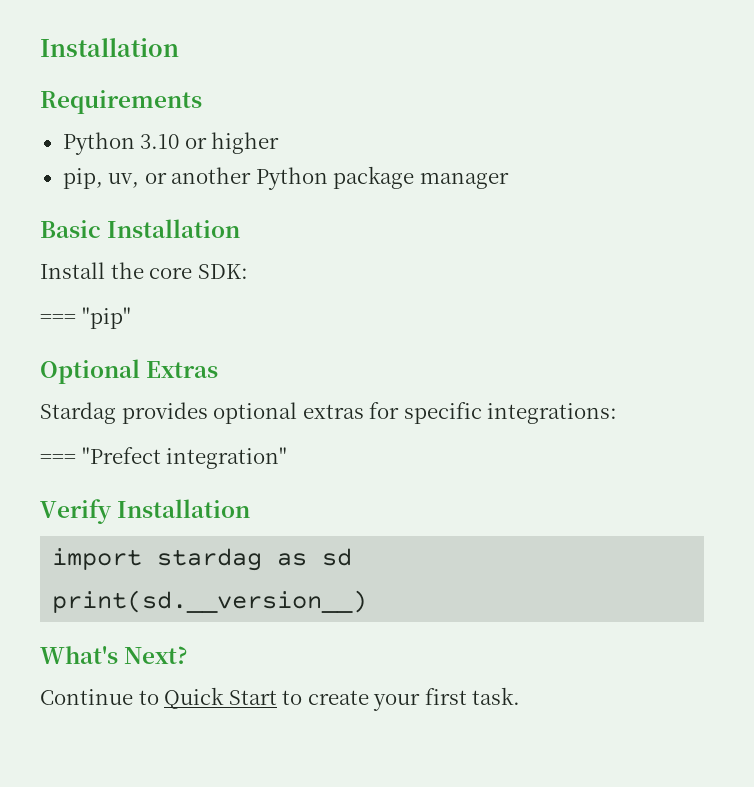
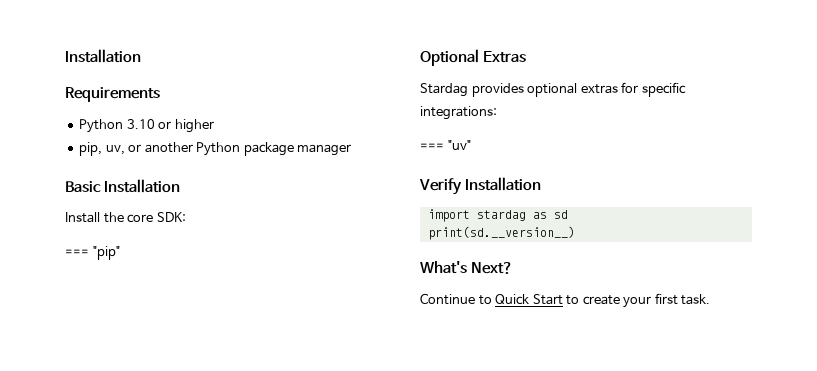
[81,447,288,469] "Prefect integration" -> [447,140,471,150] "uv"

